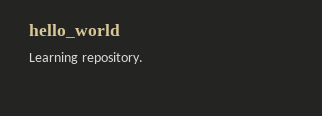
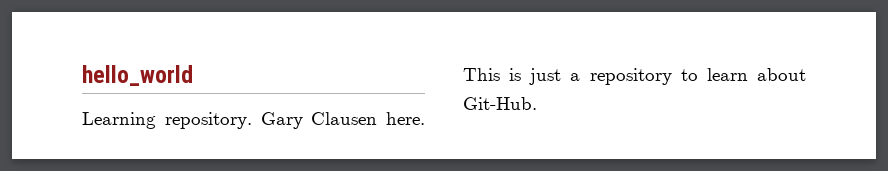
(143, 58) none -> [260,112,425,129] [463,68,806,85] [463,97,537,110] Gary Clausen here. This is just a repository to learn about Git-Hub.

